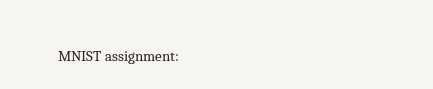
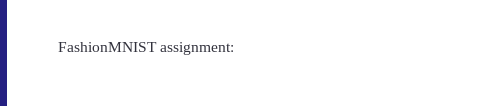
[58,51,102,61] MNIST -> [58,42,157,52] FashionMNIST

